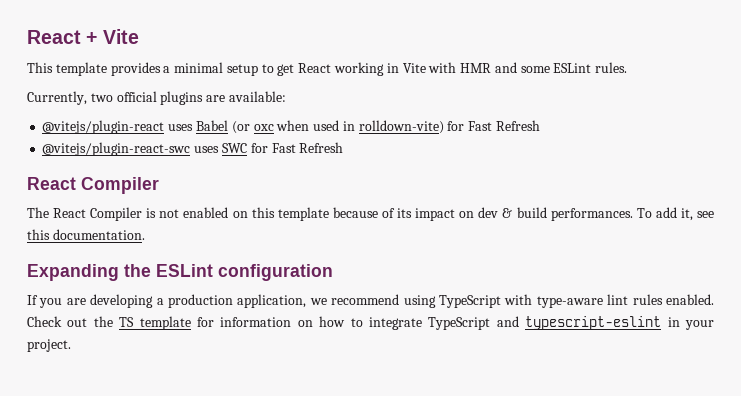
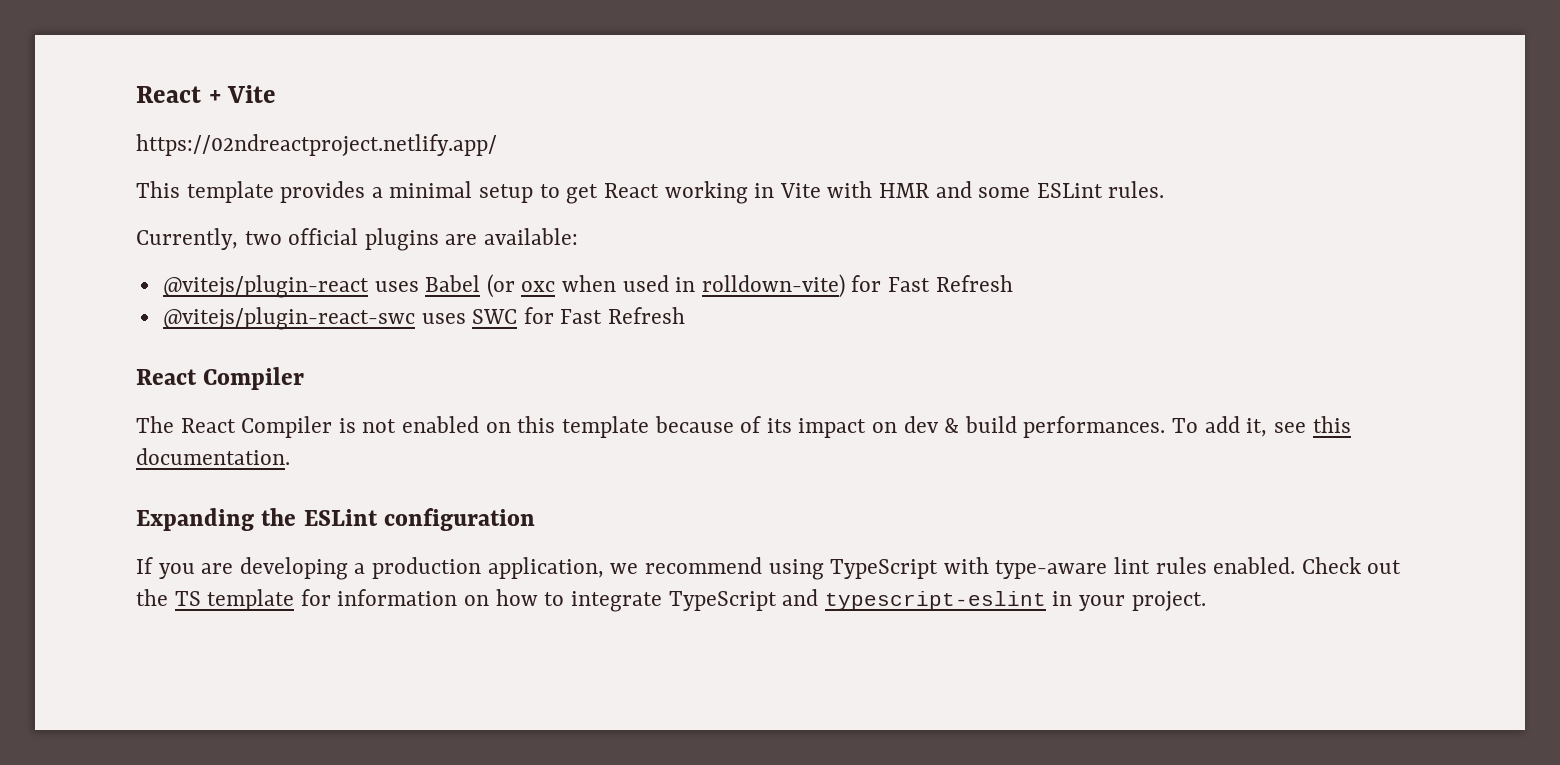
(139, 36) none -> [136,134,497,156] // https://02ndreactproject.netlify.app/

